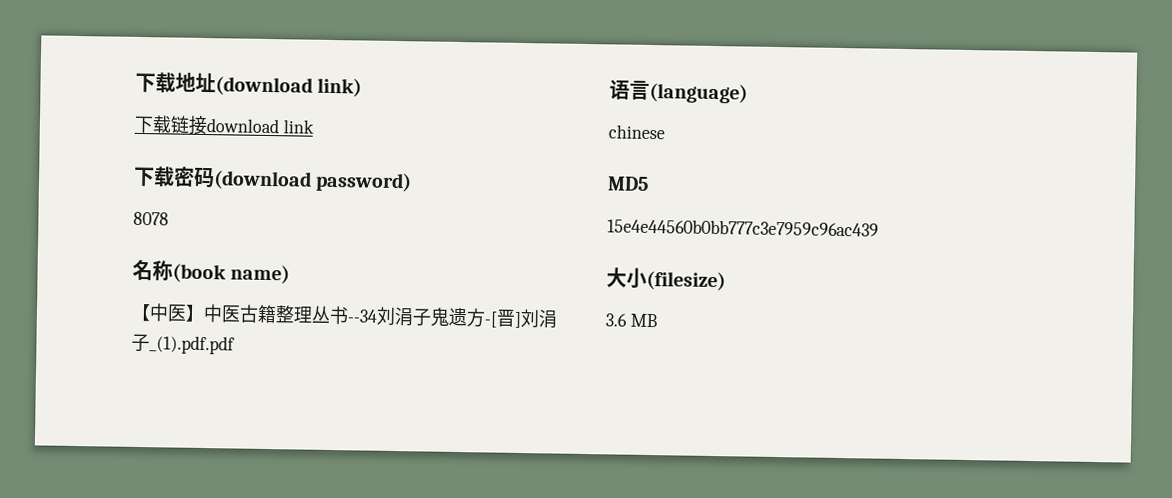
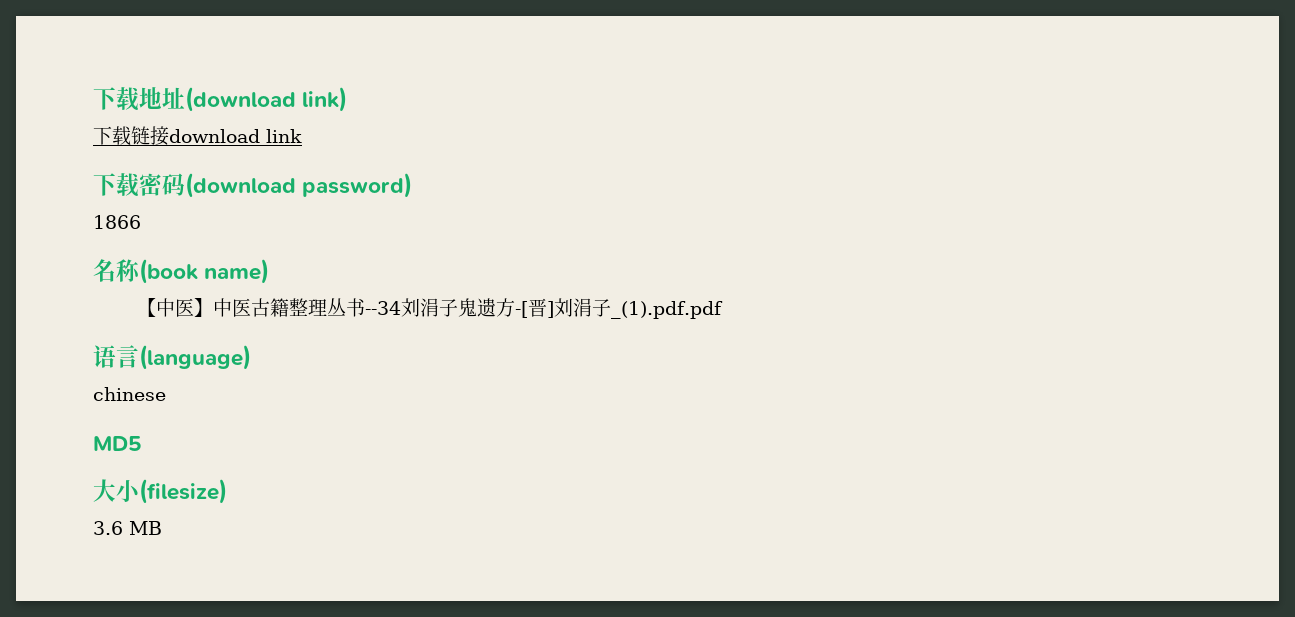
[133,211,169,226] 8078 -> [93,215,141,229] 1866
[607,218,879,237] // 15e4e44560b0bb777c3e7959c96ac439 -> (142, 443) none

